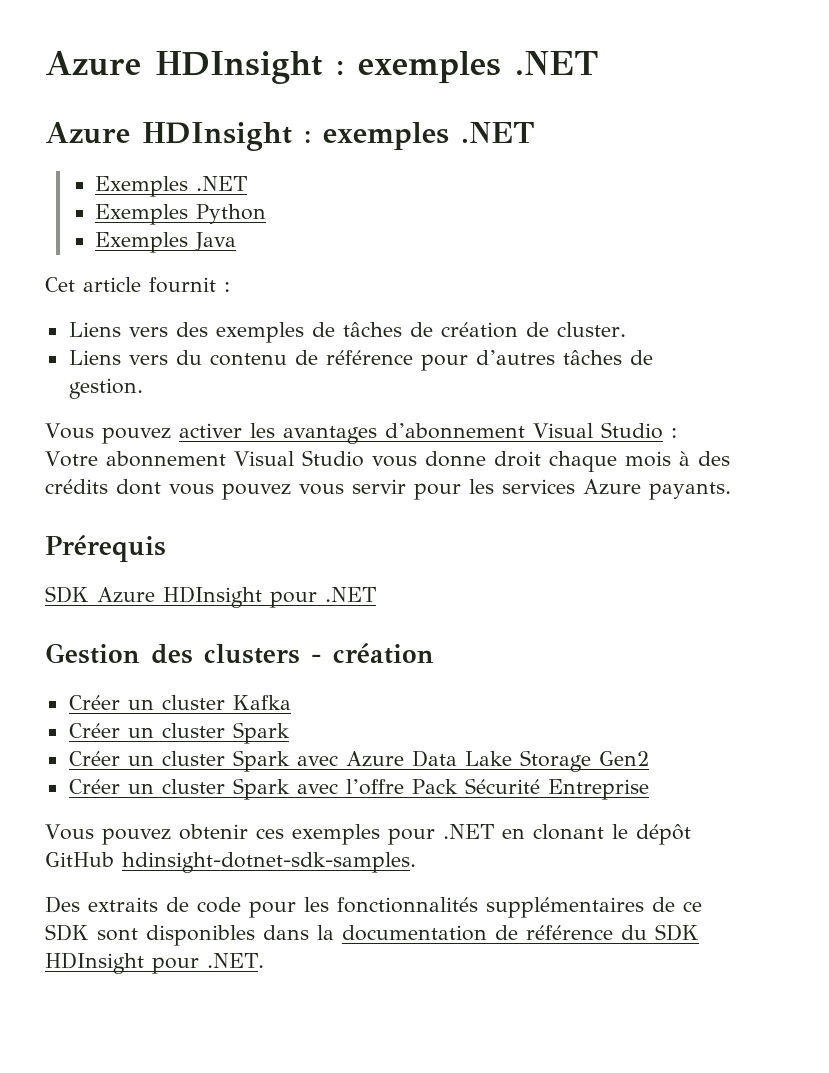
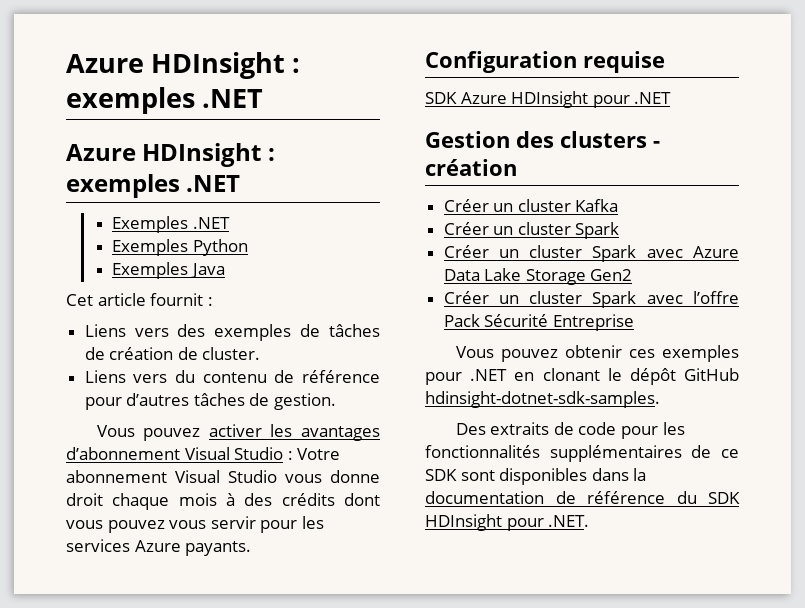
[45,535,166,562] Prérequis -> [425,51,665,73] Configuration requise

